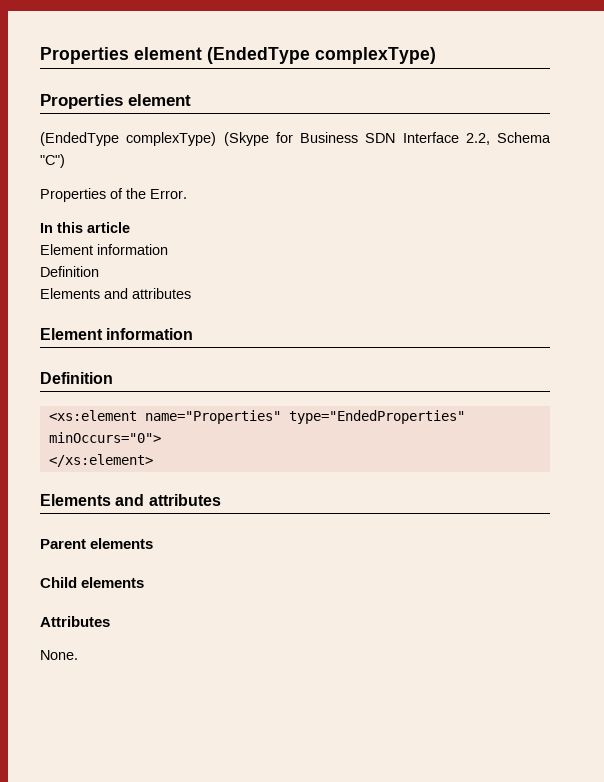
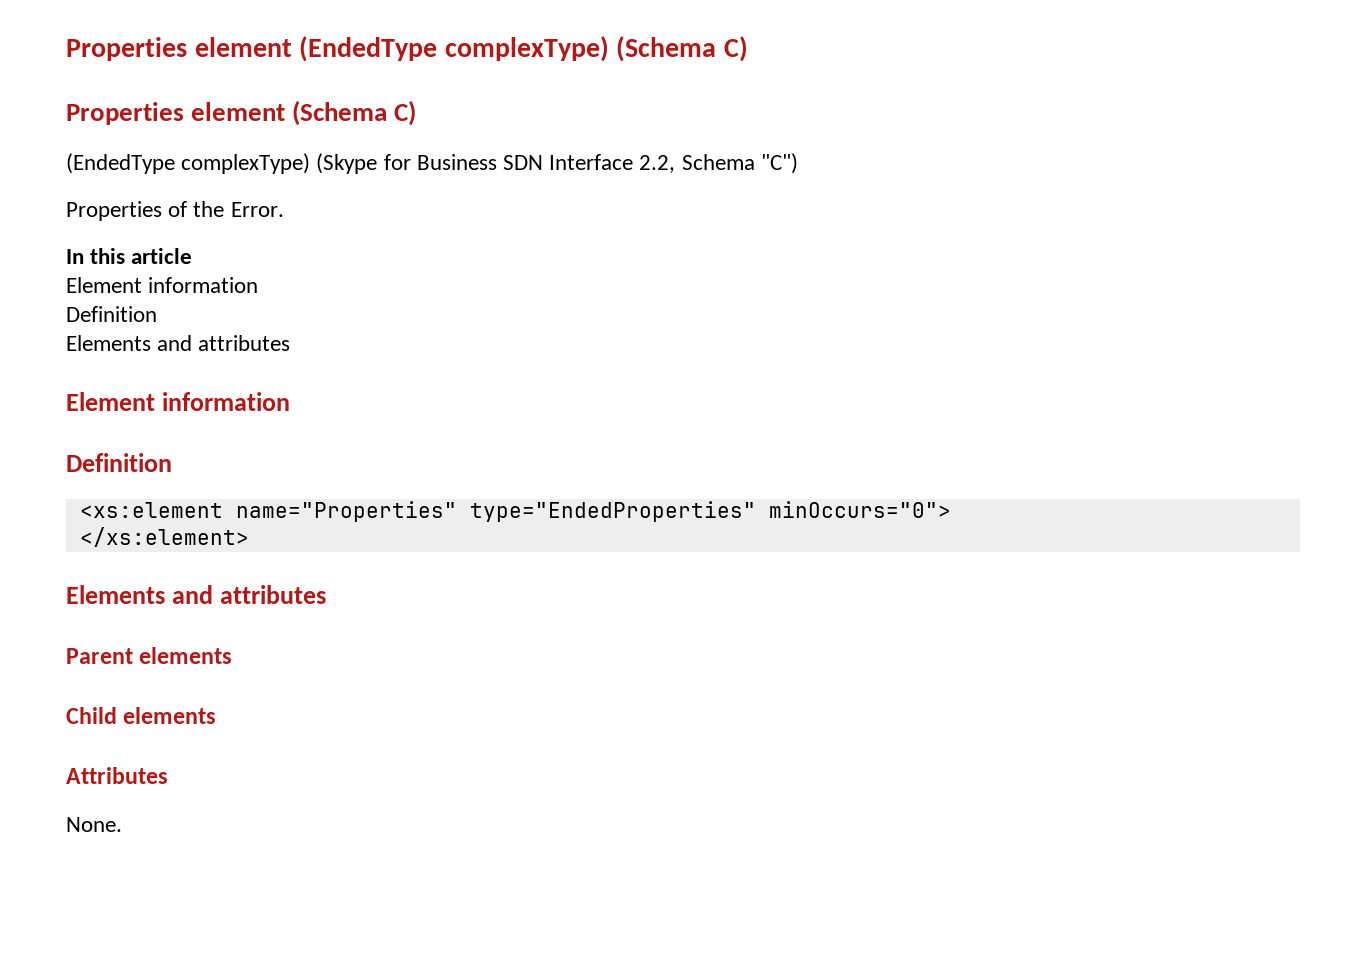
[40,94,191,109] // Properties element -> [616,36,748,62] [66,100,417,126] (Schema C) // Properties element (Schema C)

